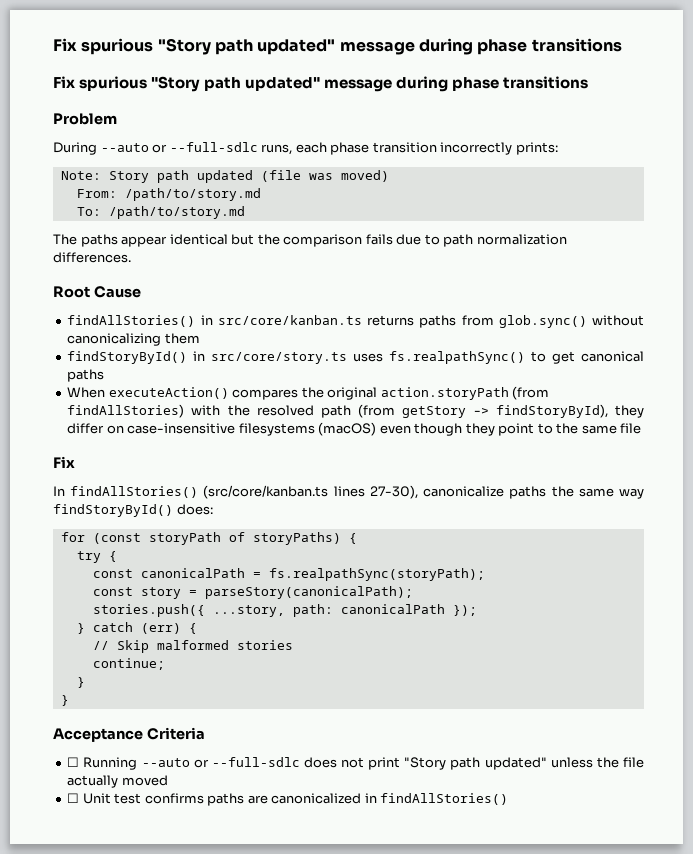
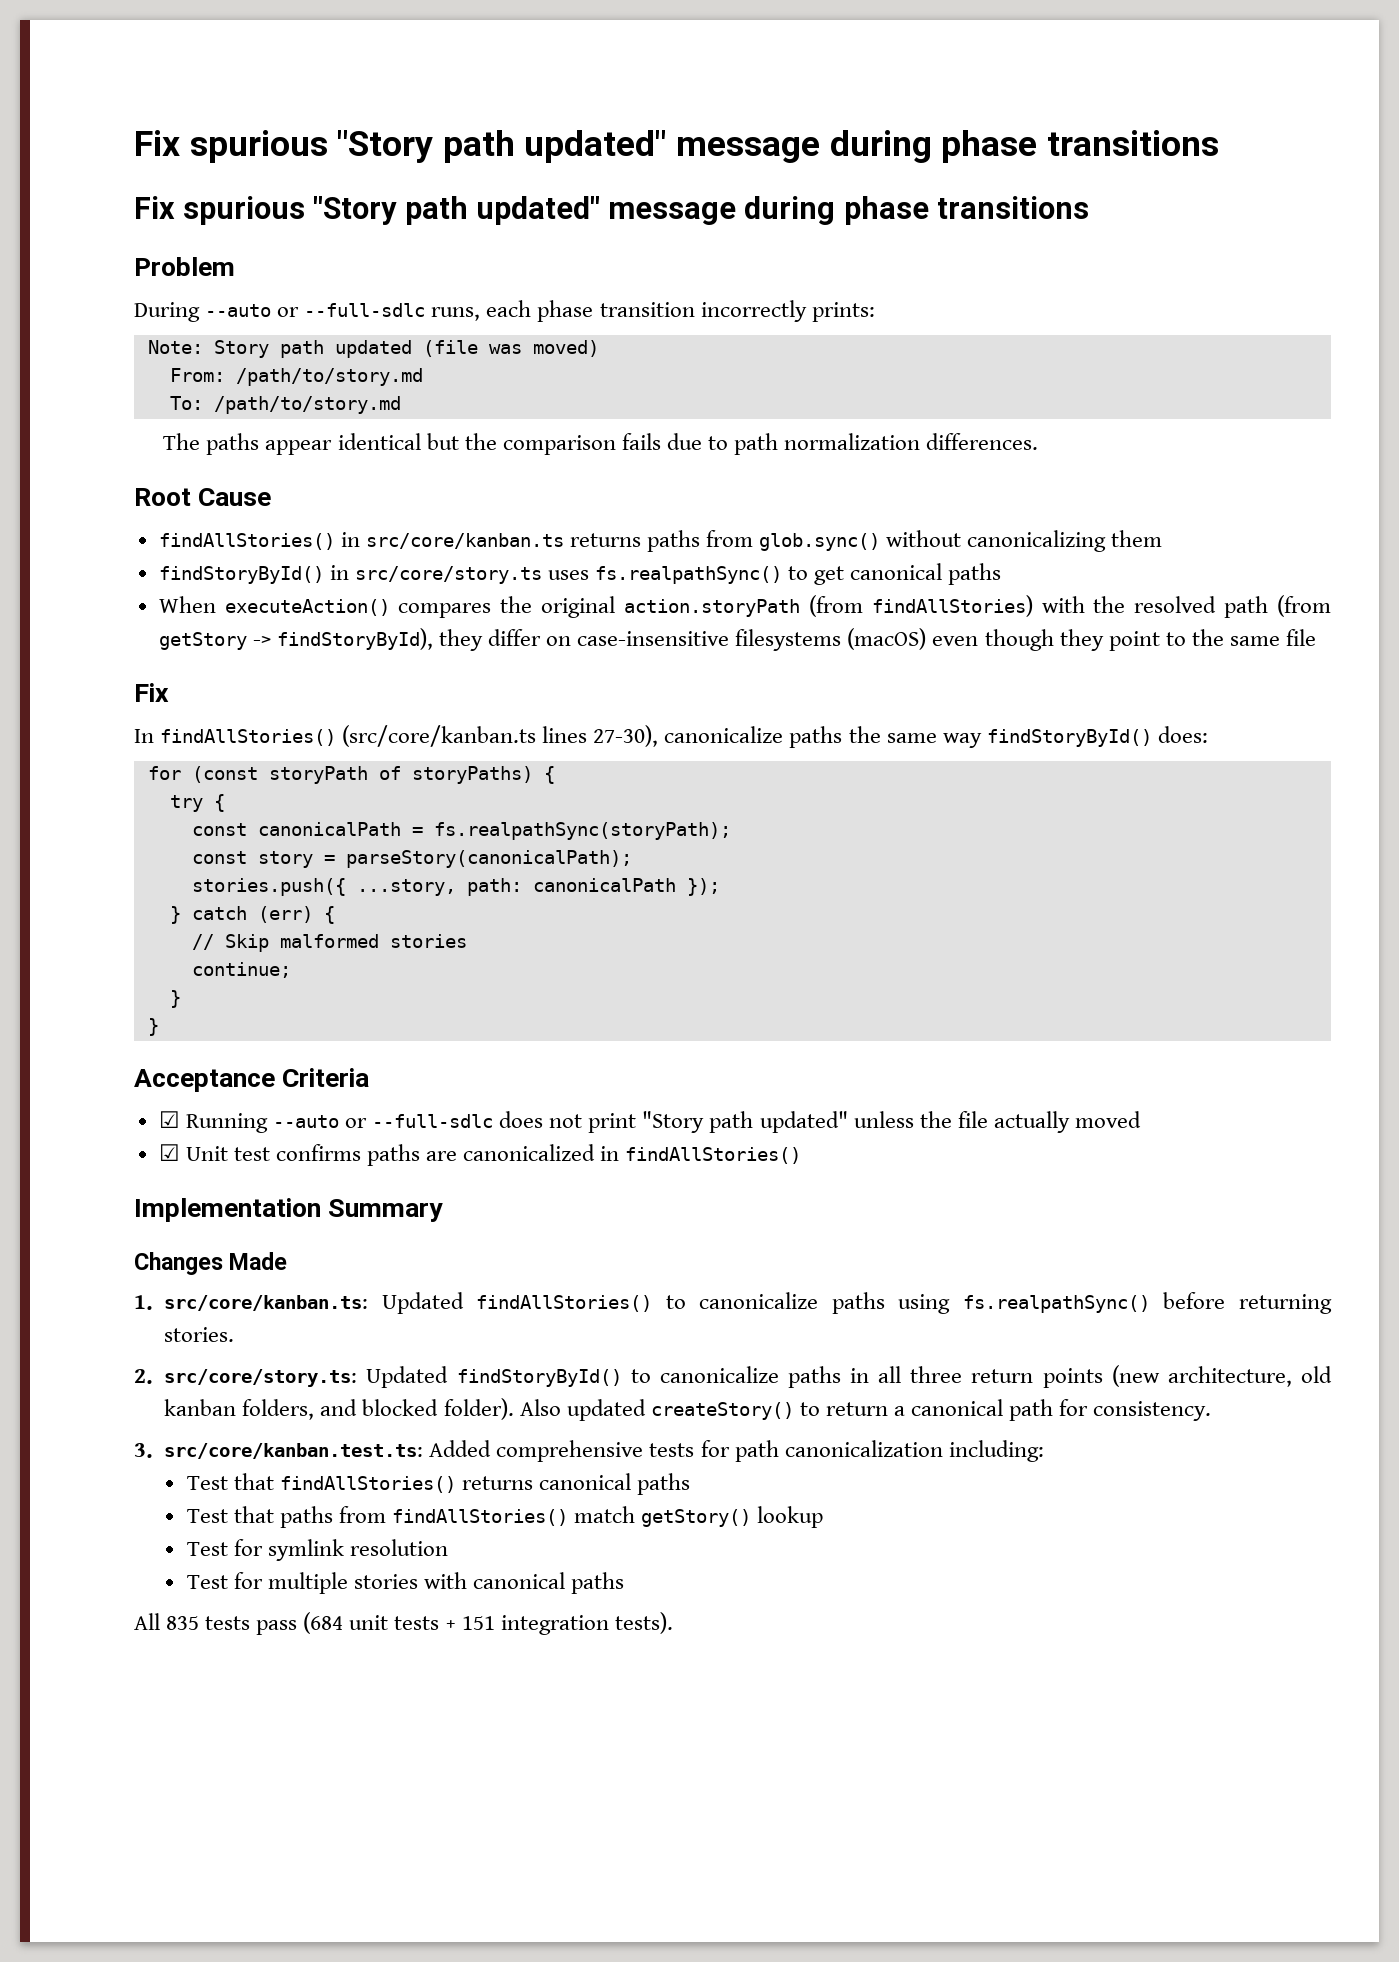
[67,757,80,767] ☐ -> [158,1111,180,1128] ☑
[67,793,80,803] ☐ -> [158,1144,180,1161] ☑
(509, 799) none -> [134,1198,444,1222] [134,1252,288,1275] [134,1292,1333,1314] [164,1327,235,1342] [134,1365,1332,1388] [164,1398,1212,1421] [134,1440,1044,1462] [186,1473,691,1495] [186,1506,824,1528] [186,1539,448,1561] [186,1572,625,1594] [134,1612,673,1635] // Implementation Summary // Changes Made // 1. src/core/kanban.ts: Updated findAllStories() to canonicalize paths using fs.realpathSync() before returning stories. // 2. src/core/story.ts: Updated findStoryById() to canonicalize paths in all three return points (new architecture, old kanban folders, and blocked folder). Also updated createStory() to return a canonical path for consistency. // 3. src/core/kanban.test.ts: Added comprehensive tests for path canonicalization including: // Test that findAllStories() returns canonical paths // Test that paths from findAllStories() match getStory() lookup // Test for symlink resolution // Test for multiple stories with canonical paths // All 835 tests pass (684 unit tests + 151 integration tests).

